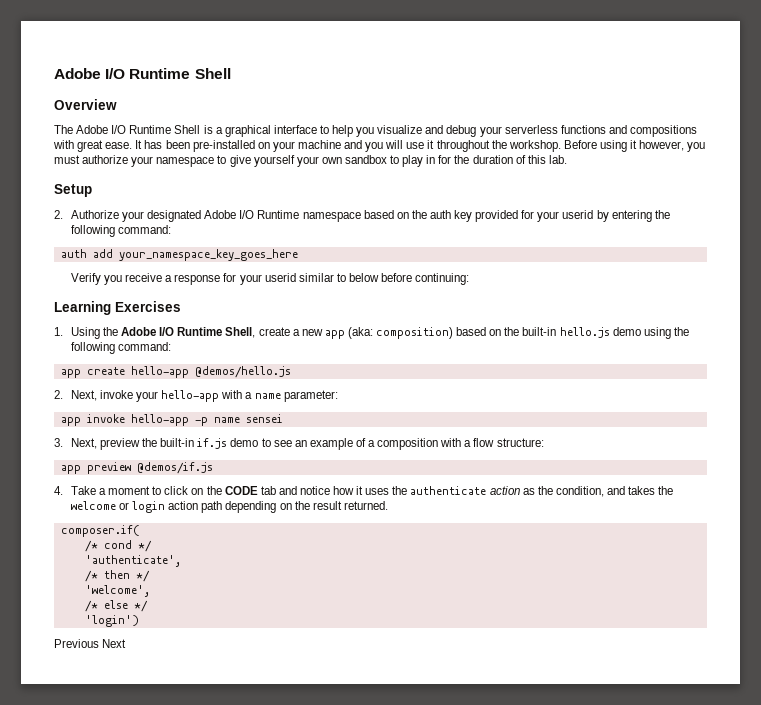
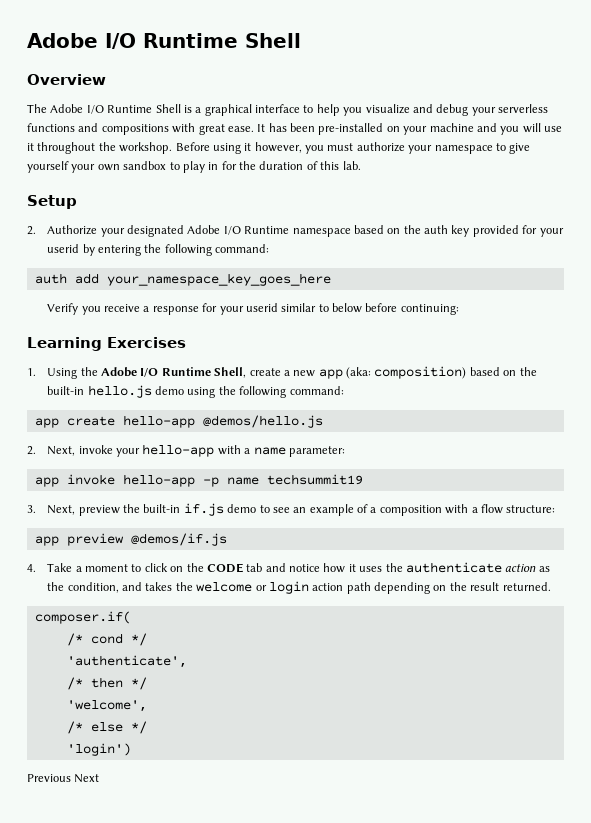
[245,414,283,423] sensei -> [266,474,363,485] techsummit19

